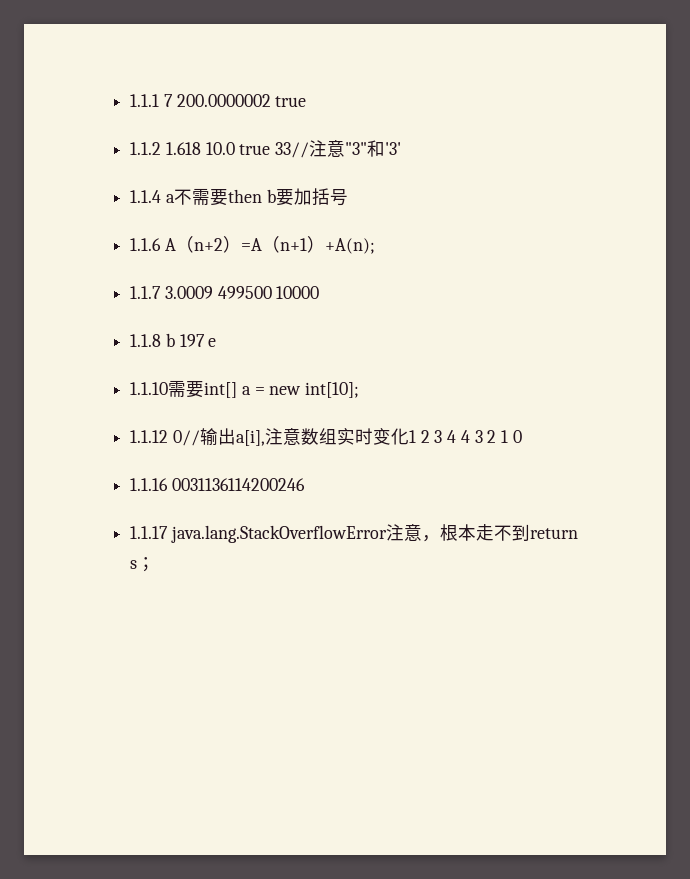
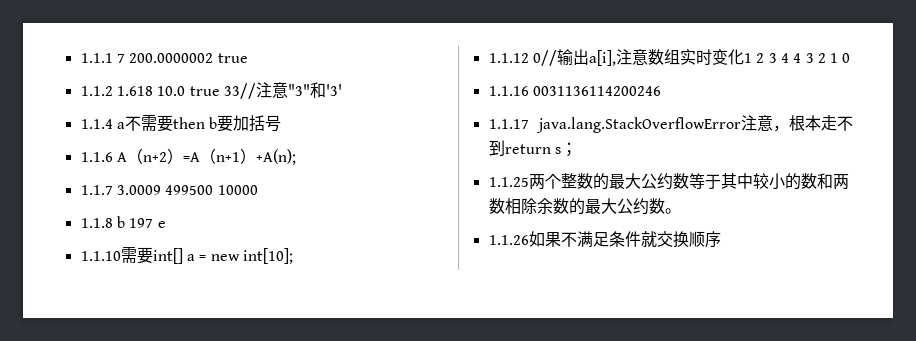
(156, 564) none -> [488,173,849,190] [488,198,681,215] [488,231,721,248] // 1.1.25两个整数的最大公约数等于其中较小的数和两数相除余数的最大公约数。 // 1.1.26如果不满足条件就交换顺序

